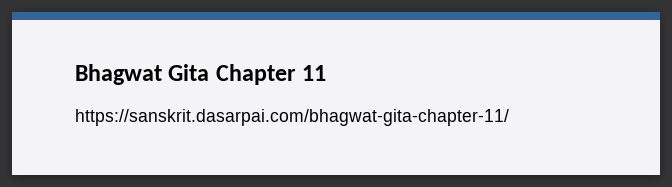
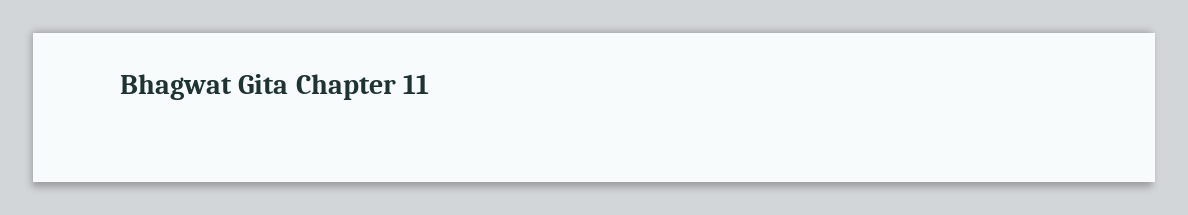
[75,109,509,126] // https://sanskrit.dasarpai.com/bhagwat-gita-chapter-11/ -> (430, 84) none

